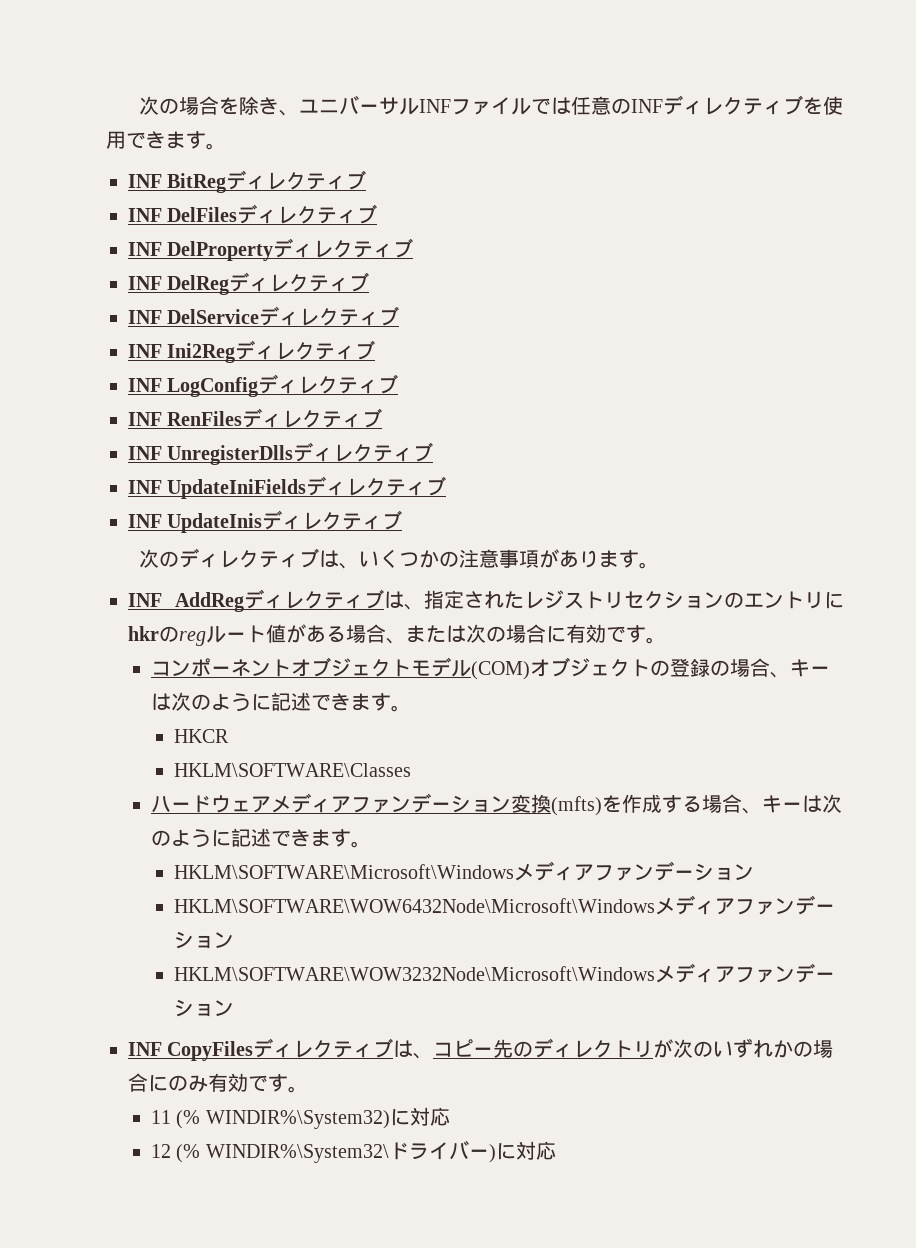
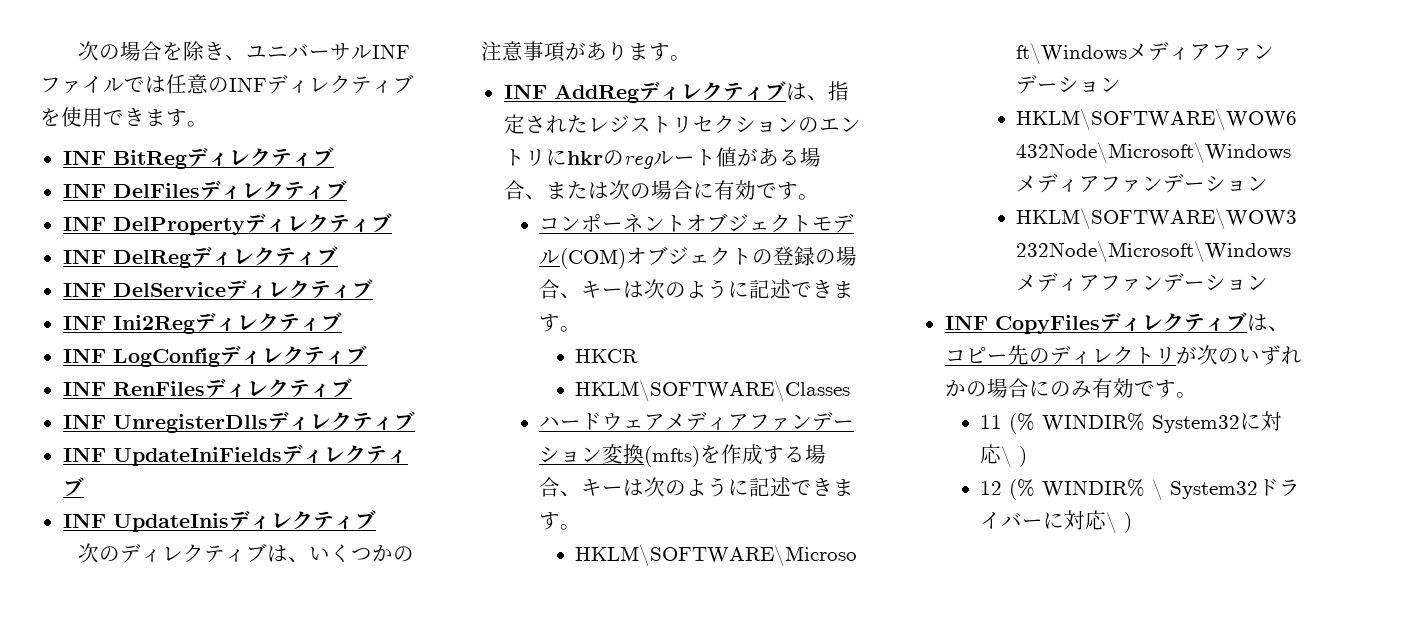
[205,1107,450,1129] WINDIR%\System32)に対応 -> [1042,411,1283,433] [980,444,1028,468] WINDIR% System32に対応\ )
[205,1140,556,1163] WINDIR%\System32\ドライバー)に対応 -> [1042,479,1301,501] [980,510,1133,534] WINDIR% \ System32ドライバーに対応\ )

